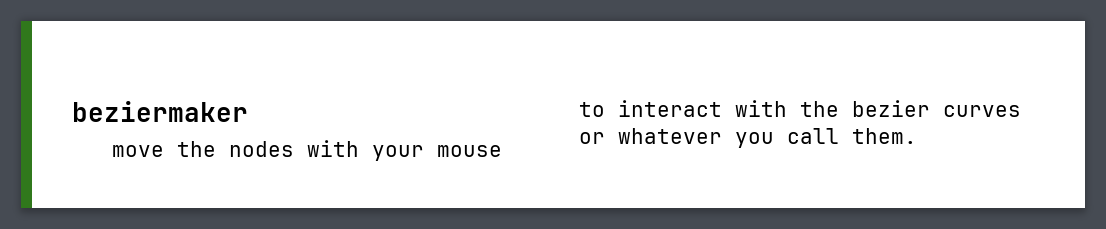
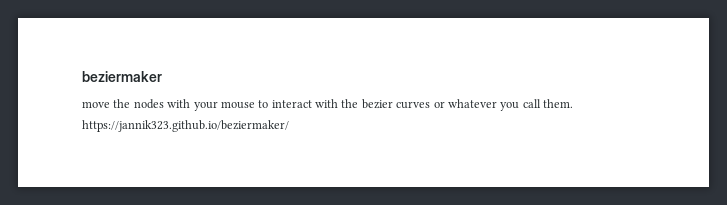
(917, 136) none -> [82,120,289,132] https://jannik323.github.io/beziermaker/

